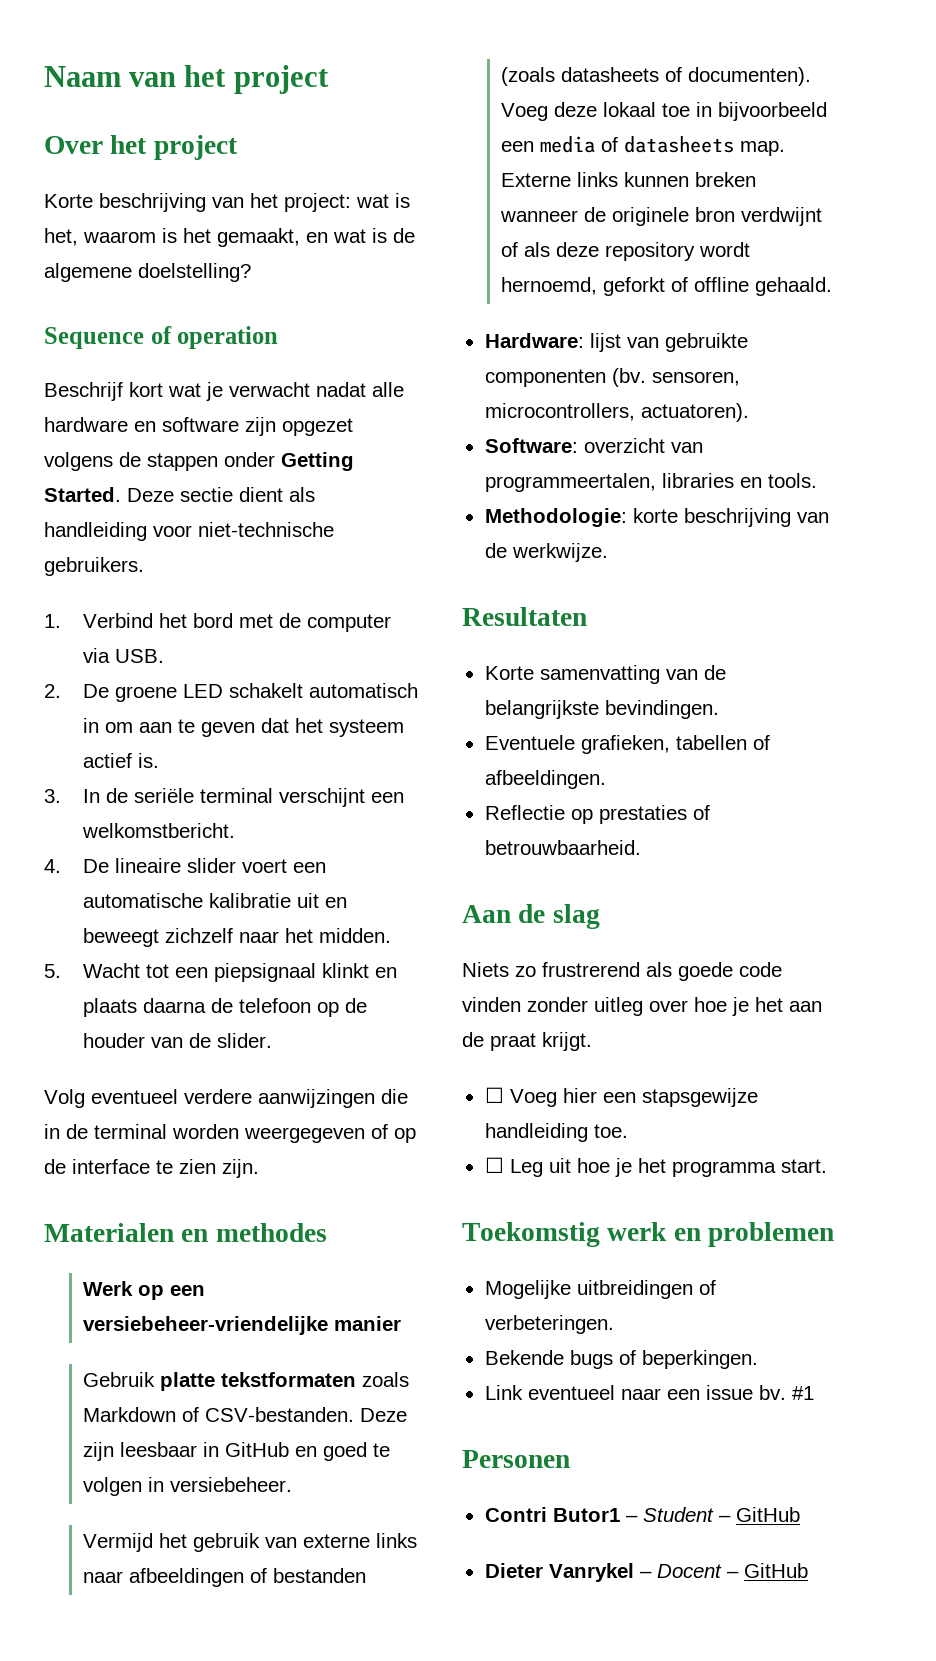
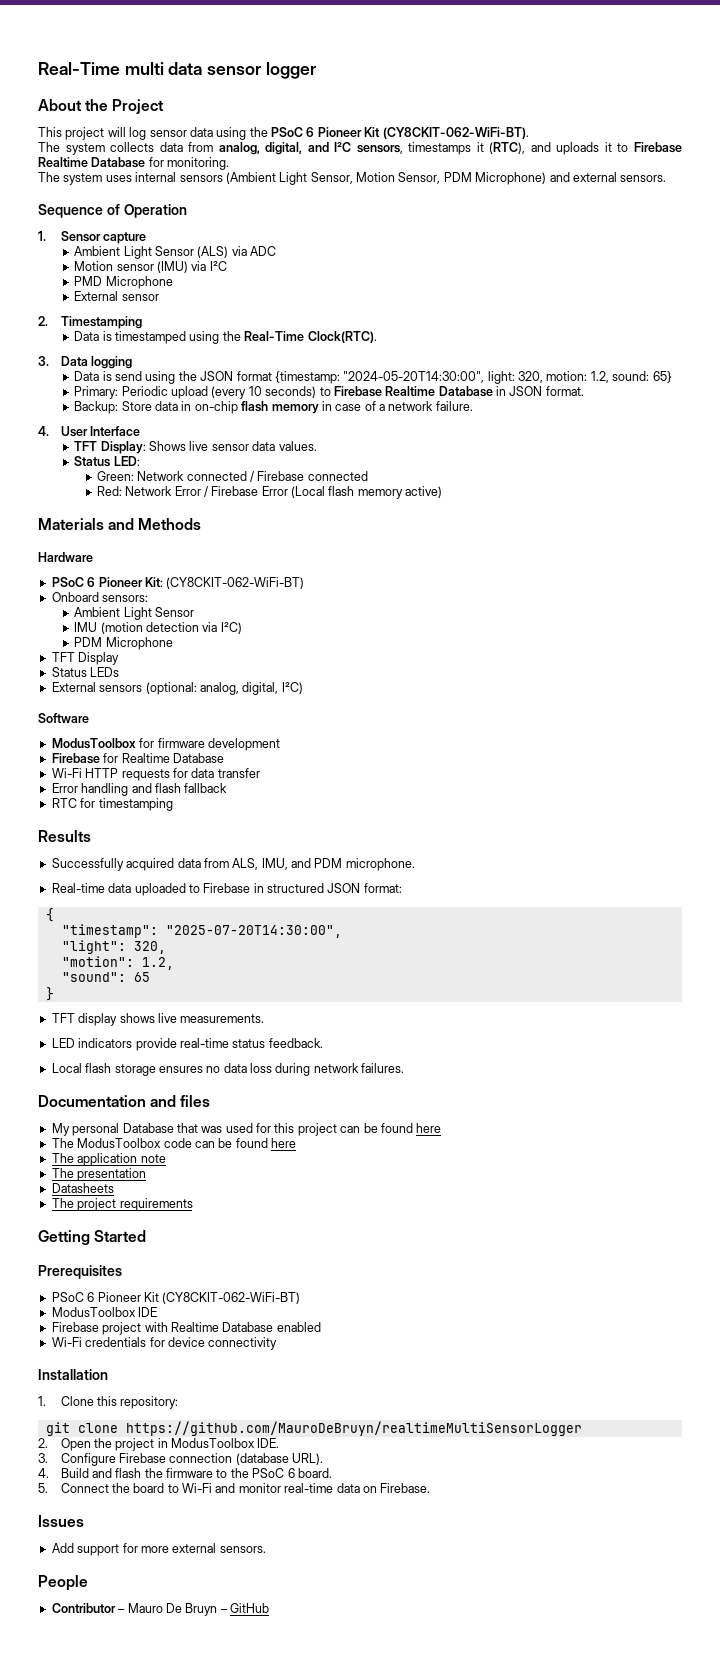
[44,65,329,94] [44,135,238,160] [44,193,410,212] [44,228,415,247] [44,263,251,282] [44,326,279,349] [44,382,404,401] [44,417,353,436] [44,452,354,471] [44,487,315,502] [44,522,334,541] [44,557,144,576] [44,613,391,632] [82,648,164,663] [44,683,418,702] [82,718,404,737] [82,753,159,768] [44,788,404,807] [81,823,235,838] [44,858,326,873] [82,893,347,908] [82,928,391,947] [44,963,397,982] [82,998,367,1017] [82,1033,272,1048] [44,1089,408,1108] [44,1124,416,1143] [44,1159,259,1178] [44,1223,327,1242] [82,1281,205,1300] [82,1316,401,1335] [82,1372,409,1391] [82,1407,407,1422] [82,1442,390,1461] [82,1477,292,1496] [82,1533,417,1552] [82,1568,366,1587] [500,67,811,86] [500,102,827,121] [500,136,785,156] [500,172,756,187] [499,207,822,226] [500,242,750,261] [500,277,832,296] [484,333,748,352] [484,368,740,387] [484,403,749,422] [484,438,703,453] [484,473,817,492] [484,508,829,527] [484,543,608,562] [462,607,587,626] [484,665,726,684] [484,700,719,719] [484,735,770,754] [484,770,606,789] [484,805,710,824] [484,840,641,855] [462,904,600,929] [462,962,782,981] [462,997,822,1016] [462,1032,592,1051] [484,1087,758,1107] [484,1123,628,1142] [484,1157,827,1177] [462,1222,835,1247] [484,1280,716,1299] [484,1315,614,1334] [484,1350,758,1369] [484,1385,814,1400] [462,1450,570,1468] [484,1507,800,1522] [484,1563,722,1582] Naam van het project // Over het project // Korte beschrijving van het project: wat is het, waarom is het gemaakt, en wat is de algemene doelstelling? // Sequence of operation // Beschrijf kort wat je verwacht nadat alle hardware en software zijn opgezet volgens de stappen onder Getting Started. Deze sectie dient als handleiding voor niet-technische gebruikers. // 1. Verbind het bord met de computer via USB. // 2. De groene LED schakelt automatisch in om aan te geven dat het systeem actief is. // 3. In de seriële terminal verschijnt een welkomstbericht. // 4. De lineaire slider voert een automatische kalibratie uit en beweegt zichzelf naar het midden. // 5. Wacht tot een piepsignaal klinkt en plaats daarna de telefoon op de houder van de slider. // Volg eventueel verdere aanwijzingen die in de terminal worden weergegeven of op de interface te zien zijn. // Materialen en methodes // Werk op een versiebeheer-vriendelijke manier // Gebruik platte tekstformaten zoals Markdown of CSV-bestanden. Deze zijn leesbaar in GitHub en goed te volgen in versiebeheer. // Vermijd het gebruik van externe links naar afbeeldingen of bestanden (zoals datasheets of documenten). Voeg deze lokaal toe in bijvoorbeeld een media of datasheets map. Externe links kunnen breken wanneer de originele bron verdwijnt of als deze repository wordt hernoemd, geforkt of offline gehaald. // Hardware: lijst van gebruikte componenten (bv. sensoren, microcontrollers, actuatoren). // Software: overzicht van programmeertalen, libraries en tools. // Methodologie: korte beschrijving van de werkwijze. // Resultaten // Korte samenvatting van de belangrijkste bevindingen. // Eventuele grafieken, tabellen of afbeeldingen. // Reflectie op prestaties of betrouwbaarheid. // Aan de slag // Niets zo frustrerend als goede code vinden zonder uitleg over hoe je het aan de praat krijgt. // ☐ Voeg hier een stapsgewijze handleiding toe. // ☐ Leg uit hoe je het programma start. // Toekomstig werk en problemen // Mogelijke uitbreidingen of verbeteringen. // Bekende bugs of beperkingen. // Link eventueel naar een issue bv. #1 // Personen // Contri Butor1 – Student – GitHub // Dieter Vanrykel – Docent -> [38,62,316,79] [38,99,165,114] [38,127,529,140] [38,142,682,155] [38,157,230,170] [38,172,667,185] [38,204,187,218] [38,231,146,244] [74,246,277,259] [74,261,227,273] [74,276,173,289] [74,291,159,301] [38,316,142,329] [74,331,377,344] [38,356,132,369] [74,371,672,384] [74,386,584,399] [74,401,473,414] [38,426,140,437] [74,441,317,454] [74,456,140,467] [96,471,368,482] [96,486,443,499] [38,518,202,530] [38,552,93,562] [51,577,305,589] [51,592,149,602] [74,607,195,620] [74,622,242,634] [74,637,173,650] [51,652,120,665] [51,667,120,677] [51,682,303,695] [38,713,89,723] [51,738,280,751] [51,753,224,764] [51,768,260,781] [51,783,228,796] [51,798,173,811] [38,830,91,842] [51,858,415,871] [51,883,402,896] [45,908,54,922] [61,924,342,938] [61,940,166,954] [61,956,174,970] [61,972,150,982] [45,987,54,1001] [51,1013,265,1026] [51,1038,323,1051] [51,1063,405,1076] [38,1095,211,1107] [51,1123,442,1136] [51,1138,296,1148] [51,1153,166,1166] [51,1168,147,1181] [51,1183,114,1193] [51,1198,193,1211] [38,1230,147,1245] [38,1265,122,1279] [51,1292,301,1304] [51,1307,158,1317] [51,1322,321,1335] [51,1337,278,1350] [38,1369,108,1380] [38,1396,179,1409] [45,1421,582,1436] [38,1438,280,1451] [38,1453,324,1466] [38,1468,332,1478] [38,1483,431,1493] [38,1515,84,1527] [51,1543,266,1556] [38,1575,88,1591] [51,1603,218,1616] Real-Time multi data sensor logger // About the Project // This project will log sensor data using the PSoC 6 Pioneer Kit (CY8CKIT-062-WiFi-BT). // The system collects data from analog, digital, and I²C sensors, timestamps it (RTC), and uploads it to Firebase Realtime Database for monitoring. // The system uses internal sensors (Ambient Light Sensor, Motion Sensor, PDM Microphone) and external sensors. // Sequence of Operation // 1. Sensor capture // Ambient Light Sensor (ALS) via ADC // Motion sensor (IMU) via I²C // PMD Microphone // External sensor // 2. Timestamping // Data is timestamped using the Real-Time Clock(RTC). // 3. Data logging // Data is send using the JSON format {timestamp: "2024-05-20T14:30:00", light: 320, motion: 1.2, sound: 65} // Primary: Periodic upload (every 10 seconds) to Firebase Realtime Database in JSON format. // Backup: Store data in on-chip flash memory in case of a network failure. // 4. User Interface // TFT Display: Shows live sensor data values. // Status LED: // Green: Network connected / Firebase connected // Red: Network Error / Firebase Error (Local flash memory active) // Materials and Methods // Hardware // PSoC 6 Pioneer Kit: (CY8CKIT-062-WiFi-BT) // Onboard sensors: // Ambient Light Sensor // IMU (motion detection via I²C) // PDM Microphone // TFT Display // Status LEDs // External sensors (optional: analog, digital, I²C) // Software // ModusToolbox for firmware development // Firebase for Realtime Database // Wi-Fi HTTP requests for data transfer // Error handling and flash fallback // RTC for timestamping // Results // Successfully acquired data from ALS, IMU, and PDM microphone. // Real-time data uploaded to Firebase in structured JSON format: // { // "timestamp": "2025-07-20T14:30:00", // "light": 320, // "motion": 1.2, // "sound": 65 // } // TFT display shows live measurements. // LED indicators provide real-time status feedback. // Local flash storage ensures no data loss during network failures. // Documentation and files // My personal Database that was used for this project can be found here // The ModusToolbox code can be found here // The application note // The presentation // Datasheets // The project requirements // Getting Started // Prerequisites // PSoC 6 Pioneer Kit (CY8CKIT-062-WiFi-BT) // ModusToolbox IDE // Firebase project with Realtime Database enabled // Wi-Fi credentials for device connectivity // Installation // 1. Clone this repository: // git clone https://github.com/MauroDeBruyn/realtimeMultiSensorLogger // 2. Open the project in ModusToolbox IDE. // 3. Configure Firebase connection (database URL). // 4. Build and flash the firmware to the PSoC 6 board. // 5. Connect the board to Wi-Fi and monitor real-time data on Firebase. // Issues // Add support for more external sensors. // People // Contributor – Mauro De Bruyn

